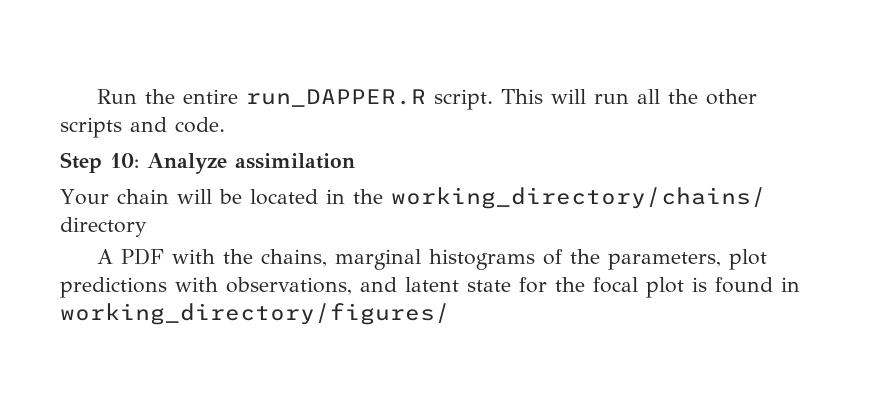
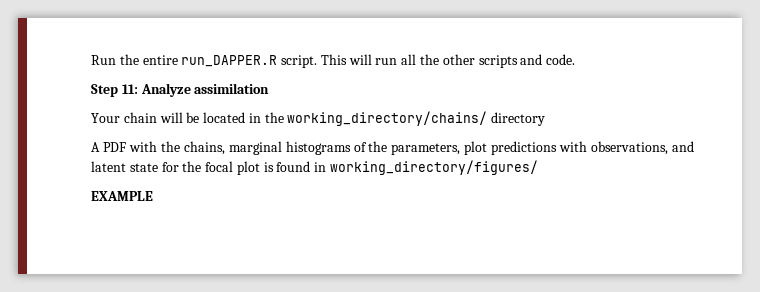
[110,153,139,168] 10: -> [121,84,138,94] 11:
(450, 314) none -> [91,191,153,201] // EXAMPLE

